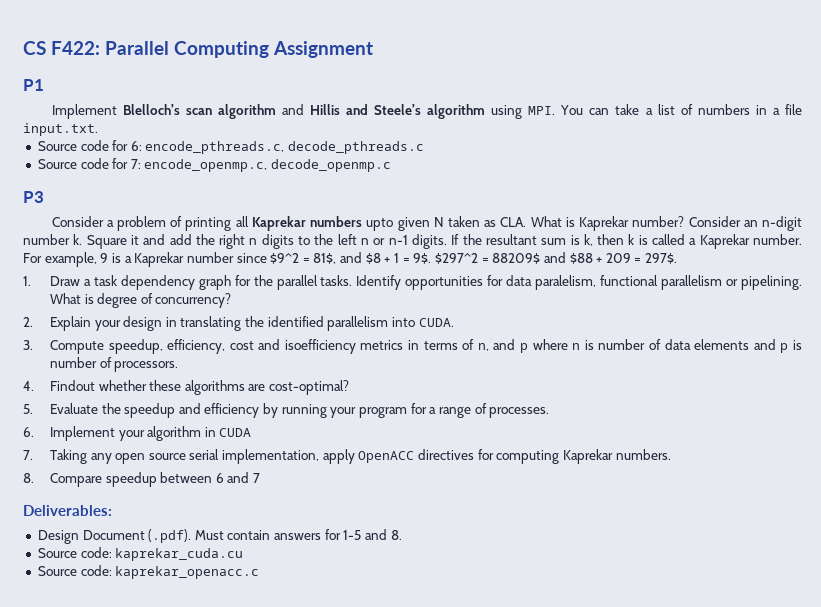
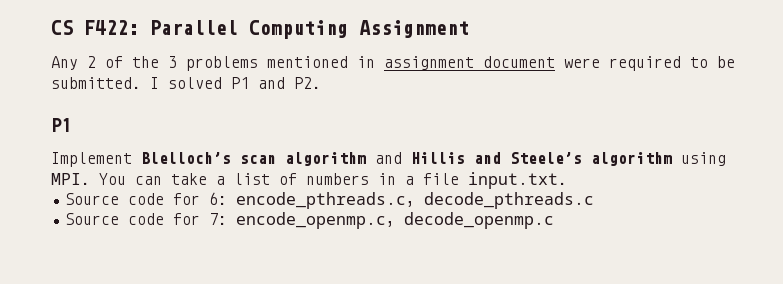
(373, 49) none -> [51,56,735,71] [51,77,321,89] // Any 2 of the 3 problems mentioned in assignment document were required to be submitted. I solved P1 and P2.
[23,191,44,203] [51,216,802,231] [23,234,802,249] [23,252,678,267] [23,275,802,290] [49,293,232,308] [23,316,454,331] [23,339,802,354] [49,357,179,372] [23,380,350,395] [23,403,550,418] [23,426,252,441] [23,449,671,464] [23,472,261,487] [23,505,112,516] [37,529,402,544] [37,547,244,561] [37,565,260,579] // P3 // Consider a problem of printing all Kaprekar numbers upto given N taken as CLA. What is Kaprekar number? Consider an n-digit number k. Square it and add the right n digits to the left n or n-1 digits. If the resultant sum is k, then k is called a Kaprekar number. For example, 9 is a Kaprekar number since $9^2 = 81$, and $8 + 1 = 9$. $297^2 = 88209$ and $88 + 209 = 297$. // 1. Draw a task dependency graph for the parallel tasks. Identify opportunities for data paralelism, functional parallelism or pipelining. What is degree of concurrency? // 2. Explain your design in translating the identified parallelism into CUDA. // 3. Compute speedup, efficiency, cost and isoefficiency metrics in terms of n, and p where n is number of data elements and p is number of processors. // 4. Findout whether these algorithms are cost-optimal? // 5. Evaluate the speedup and efficiency by running your program for a range of processes. // 6. Implement your algorithm in CUDA // 7. Taking any open source serial implementation, apply OpenACC directives for computing Kaprekar numbers. // 8. Compare speedup between 6 and 7 // Deliverables: // Design Document (.pdf). Must contain answers for 1-5 and 8. // Source code: kaprekar_cuda.cu // Source code: kaprekar_openacc.c -> (555, 220) none

